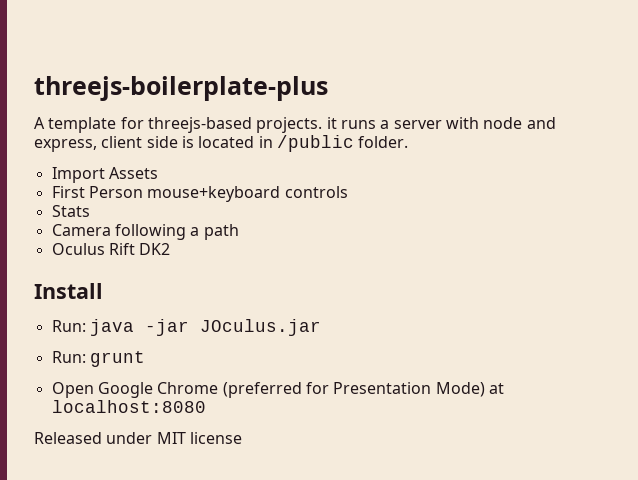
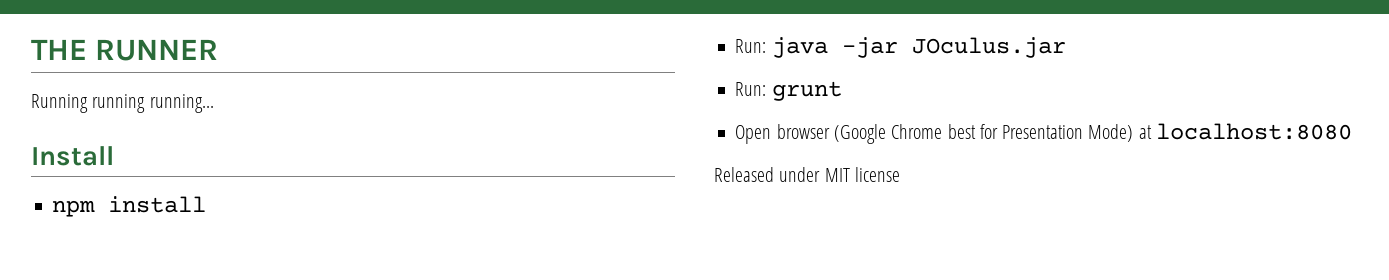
[34,76,328,101] [34,117,556,133] [34,135,409,152] [51,167,158,183] [51,186,348,202] [51,205,90,217] [51,224,239,240] [51,243,171,255] threejs-boilerplate-plus // A template for threejs-based projects. it runs a server with node and express, client side is located in /public folder. // Import Assets // First Person mouse+keyboard controls // Stats // Camera following a path // Oculus Rift DK2 -> [31,39,219,61] [31,94,214,113] THE RUNNER // Running running running...
(103, 291) none -> [52,196,207,217] // npm install
[97,382,302,398] Google Chrome (preferred -> [776,124,976,144] browser (Google Chrome best

